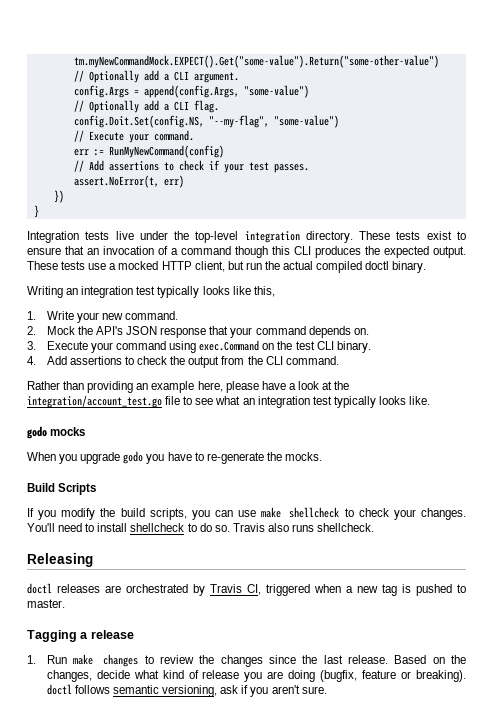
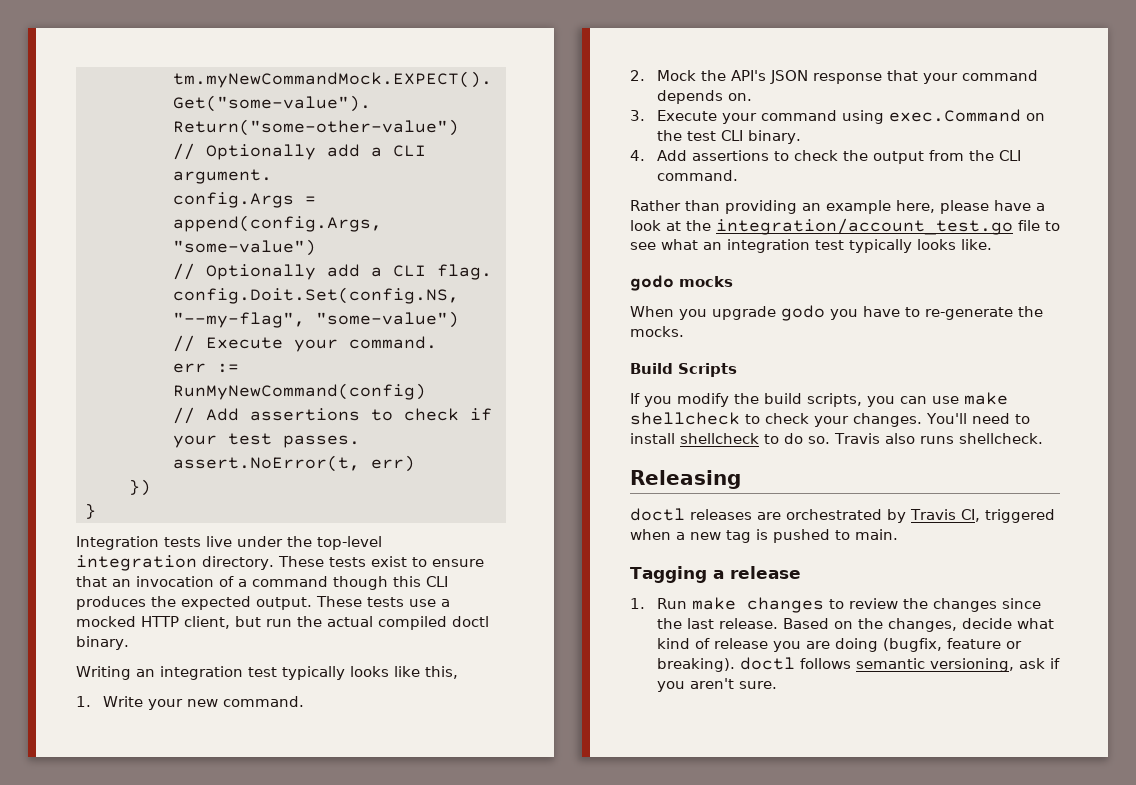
[27,599,65,608] master. -> [855,529,898,540] main.

